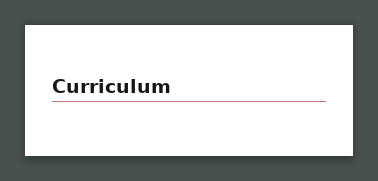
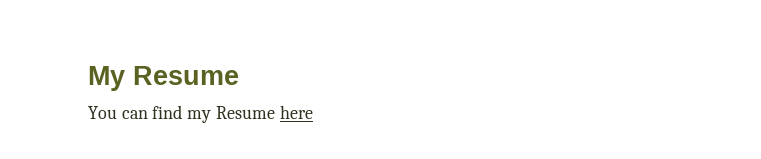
[52,79,171,93] Curriculum -> [88,66,239,91] [88,105,313,123] My Resume // You can find my Resume here

